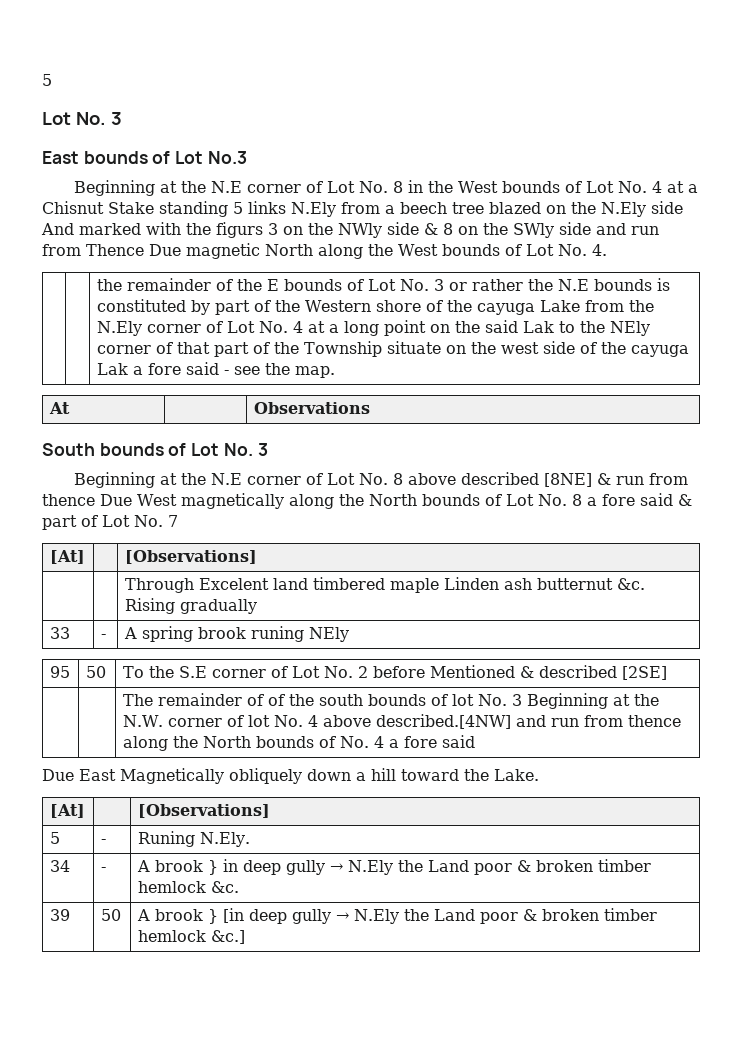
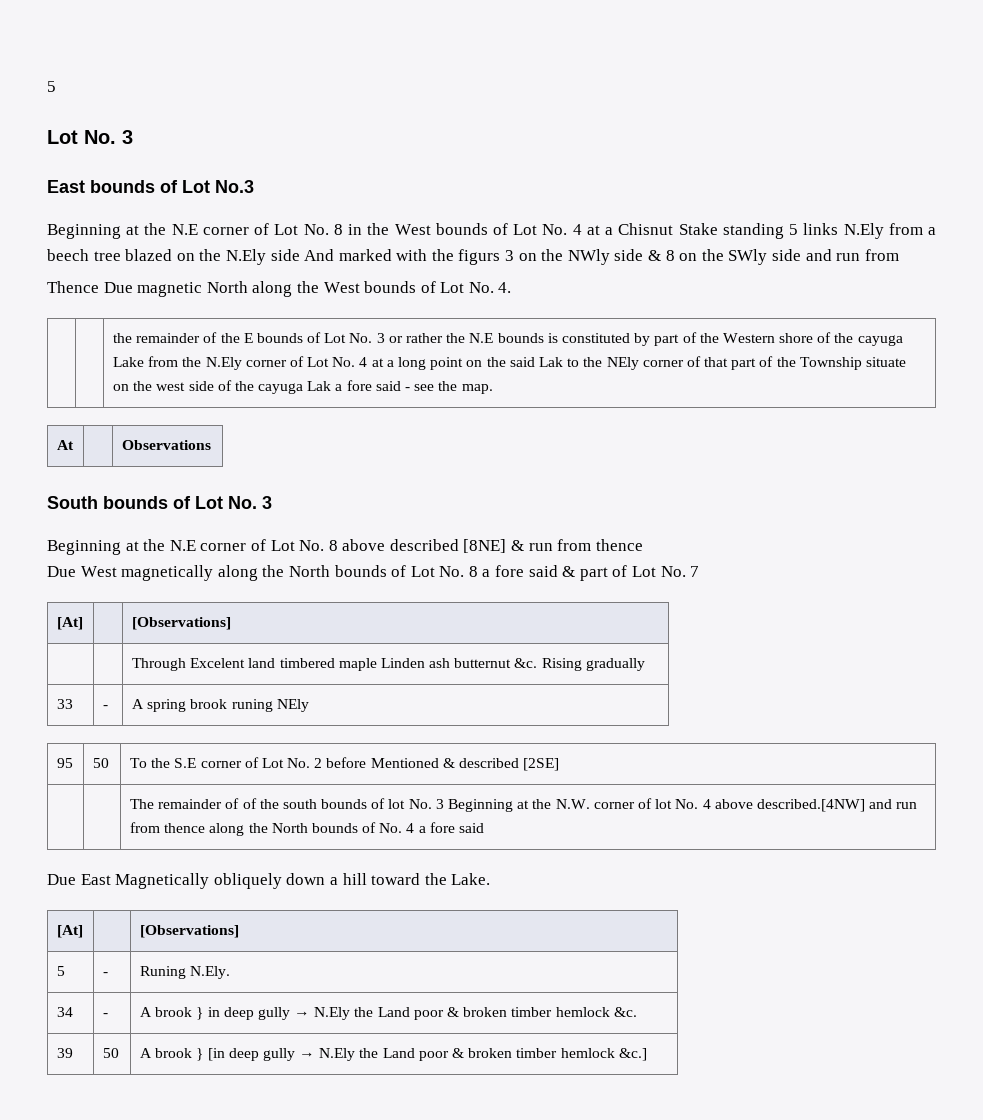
(81, 250) none -> (899, 255) //
(95, 500) none -> (643, 545) //

